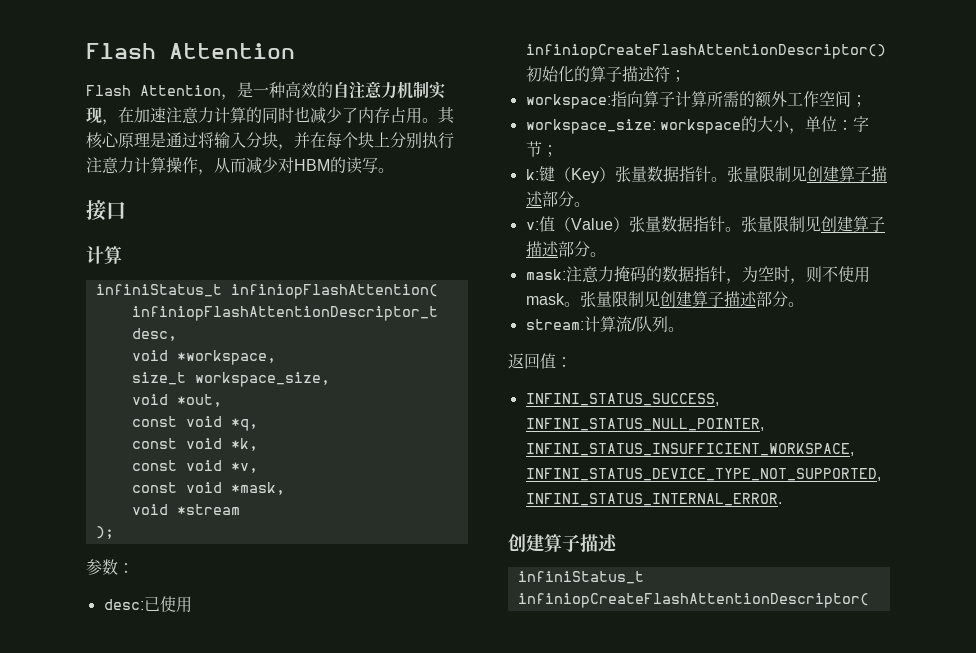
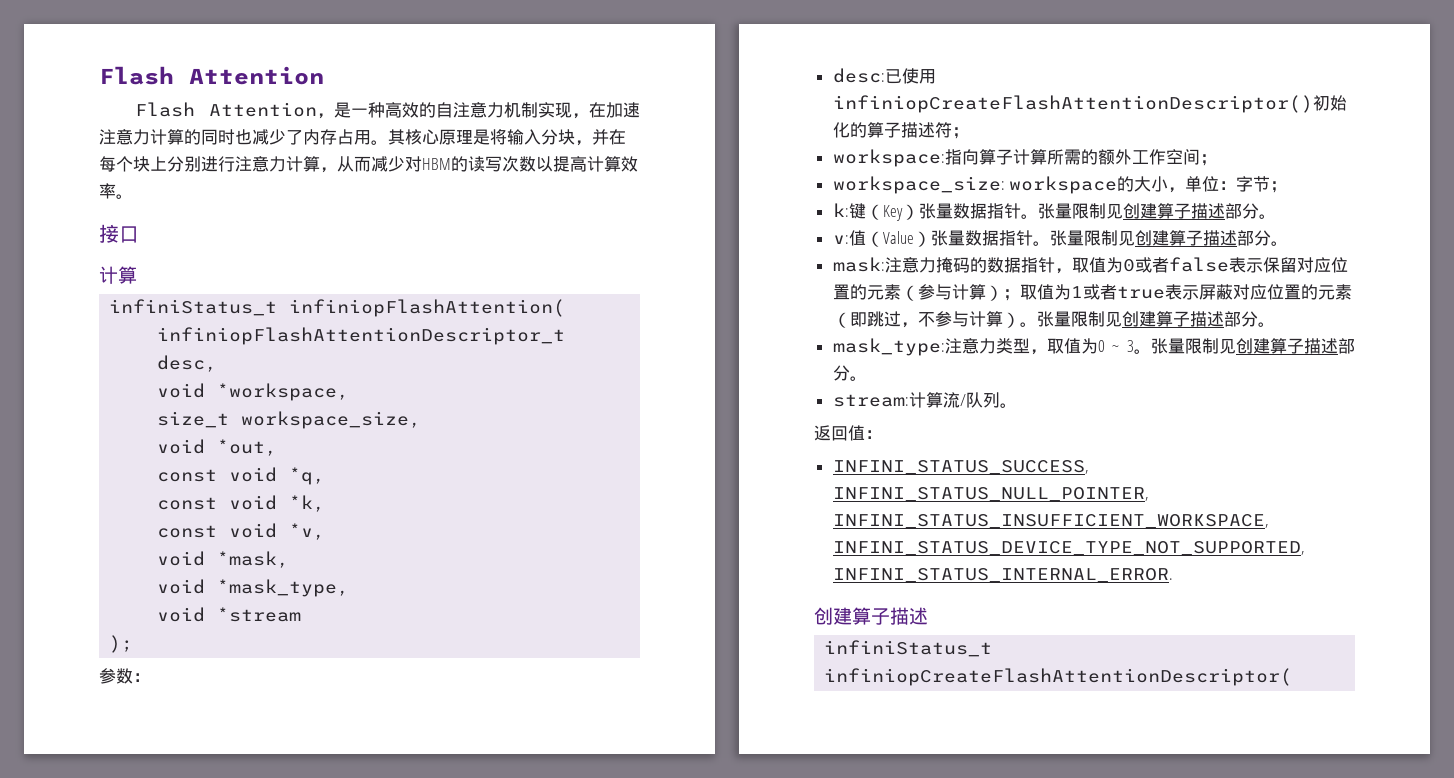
[166,132,198,148] 通过 -> (490, 137) none
[422,132,438,148] 执 -> [201,156,218,172] 进
[166,157,198,173] 操作 -> (320, 164) none
(378, 165) none -> [502,156,638,172] [99,183,116,199] 次数以提高计算效率
[131,482,177,493] const -> (326, 531) none
(285, 488) none -> [157,579,350,597] // void *mask_type,
[741,266,870,284] [525,293,565,305] 为空时，则不使用mask -> [1071,257,1348,273] [832,284,1352,301] [832,311,1275,328] [832,338,1134,356] 取值为0或者false表示保留对应位置的元素（参与计算）；取值为1或者true表示屏蔽对应位置的元素（即跳过，不参与计算）。张量限制见创建算子描述部分。 // mask_type:注意力类型，取值为0 ~ 3

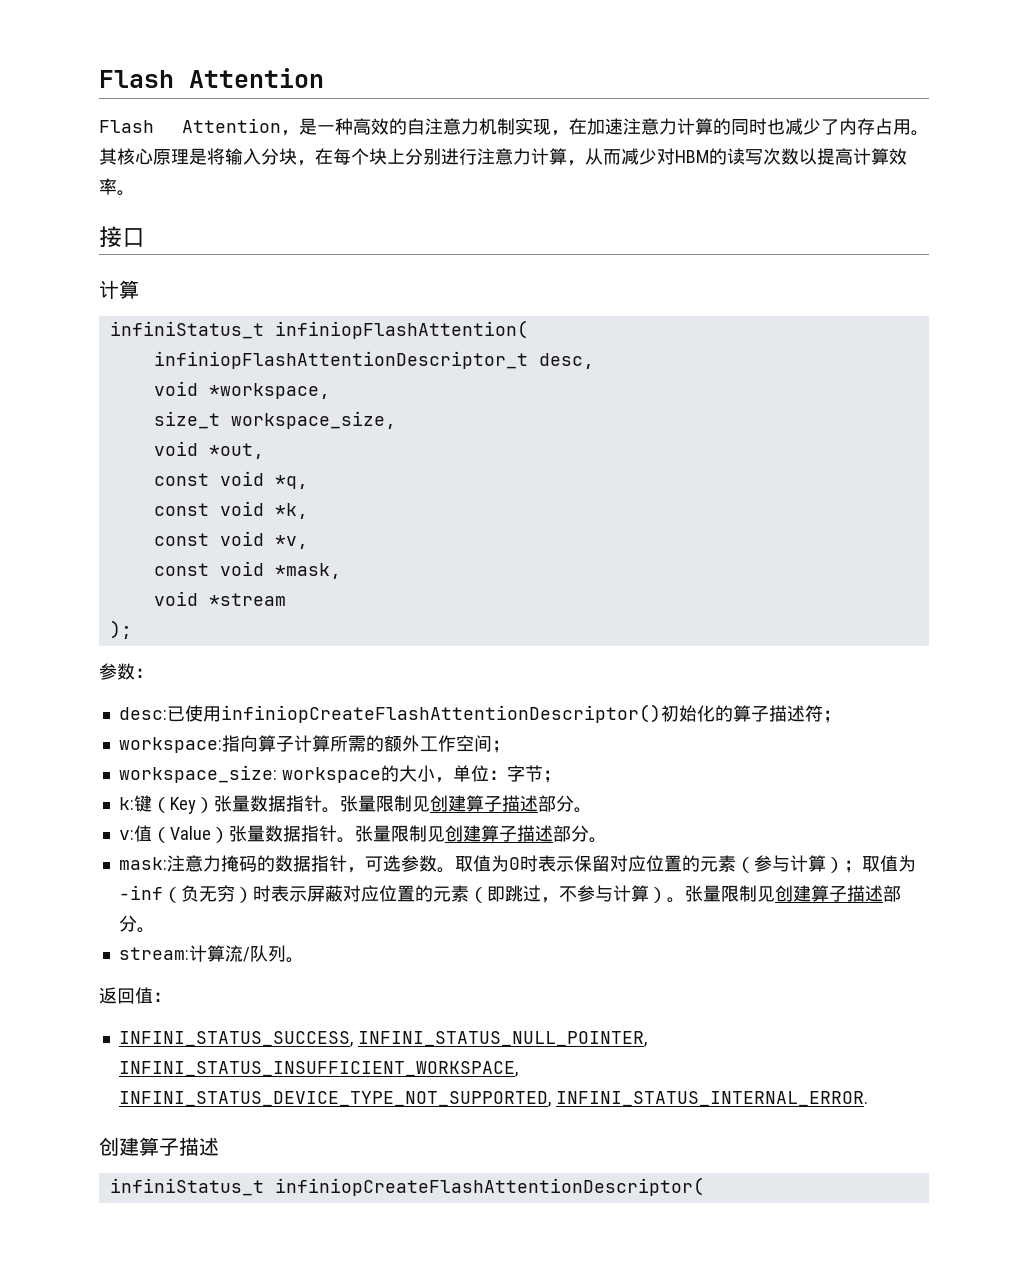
[592,129,609,145] 并 -> (315, 163) none
(326, 531) none -> [153,563,209,576] const
[157,579,350,597] // void *mask_type, -> (341, 571) none
[1071,257,1229,273] 取值为0或者false -> [364,855,538,873] 可选参数。取值为0时
[1070,284,1165,300] 1或者true -> [118,885,271,903] -inf（负无穷）时
[832,338,1355,356] [832,365,867,381] // mask_type:注意力类型，取值为0 ~ 3。张量限制见创建算子描述部分。 -> (155, 930) none

